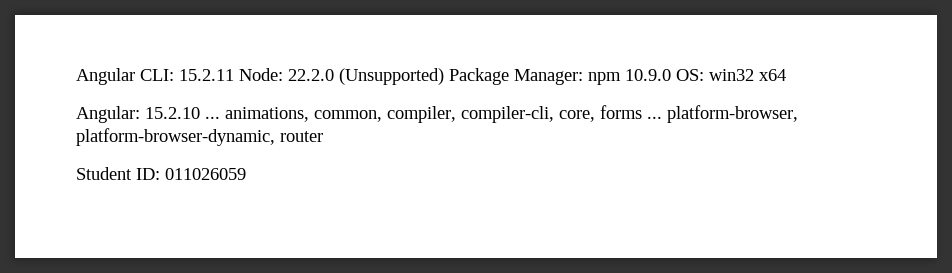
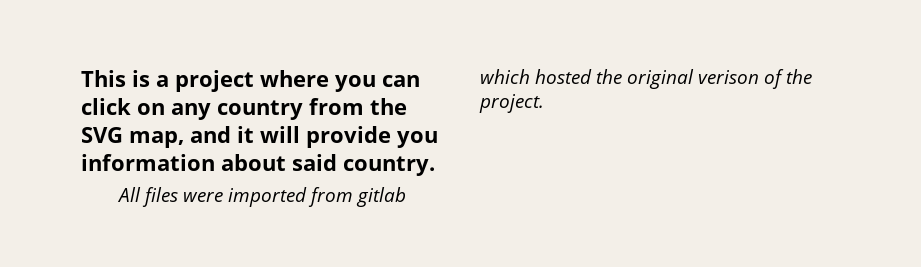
[76,68,786,85] [76,105,798,123] [76,128,323,146] [76,167,246,180] Angular CLI: 15.2.11 Node: 22.2.0 (Unsupported) Package Manager: npm 10.9.0 OS: win32 x64 // Angular: 15.2.10 ... animations, common, compiler, compiler-cli, core, forms ... platform-browser, platform-browser-dynamic, router // Student ID: 011026059 -> [81,70,420,92] [81,98,407,120] [81,126,438,148] [81,154,435,176] [116,187,406,207] [480,69,812,89] [479,94,544,113] This is a project where you can click on any country from the SVG map, and it will provide you information about said country. // All files were imported from gitlab which hosted the original verison of the project.

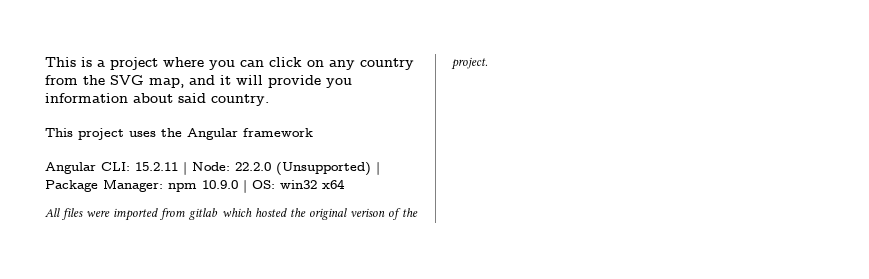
(435, 166) none -> [45,128,313,140] [45,162,380,176] [45,179,345,193] // This project uses the Angular framework // Angular CLI: 15.2.11 | Node: 22.2.0 (Unsupported) | Package Manager: npm 10.9.0 | OS: win32 x64

